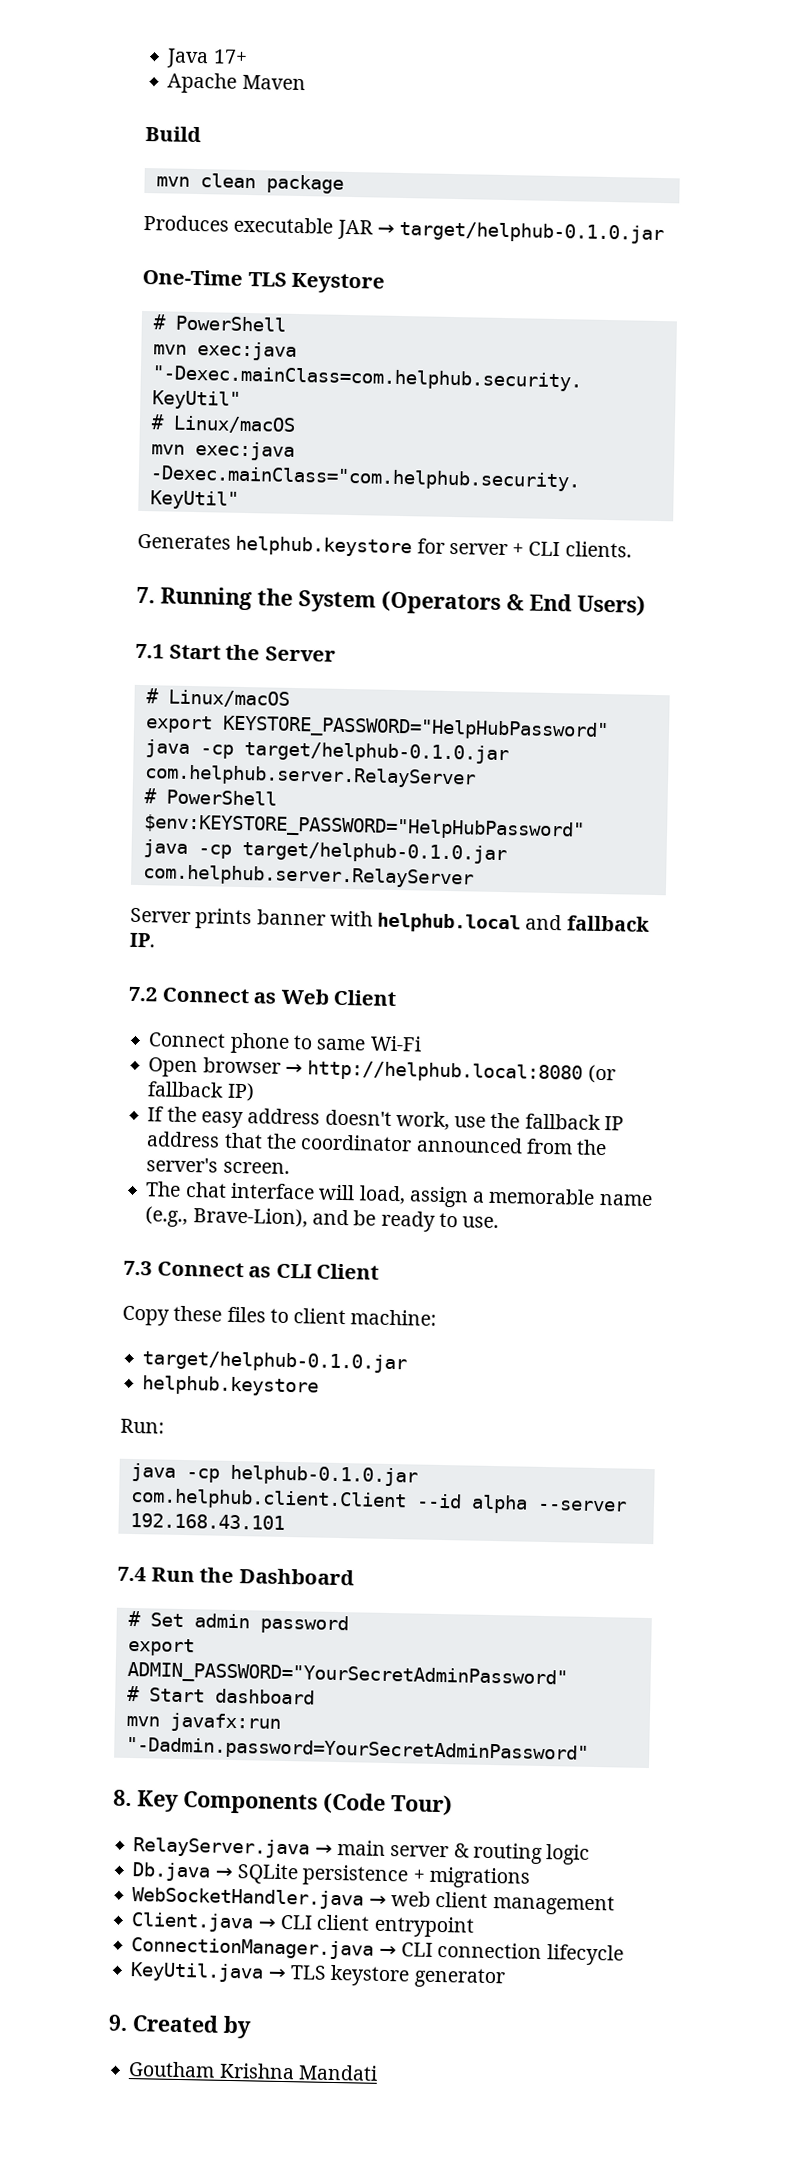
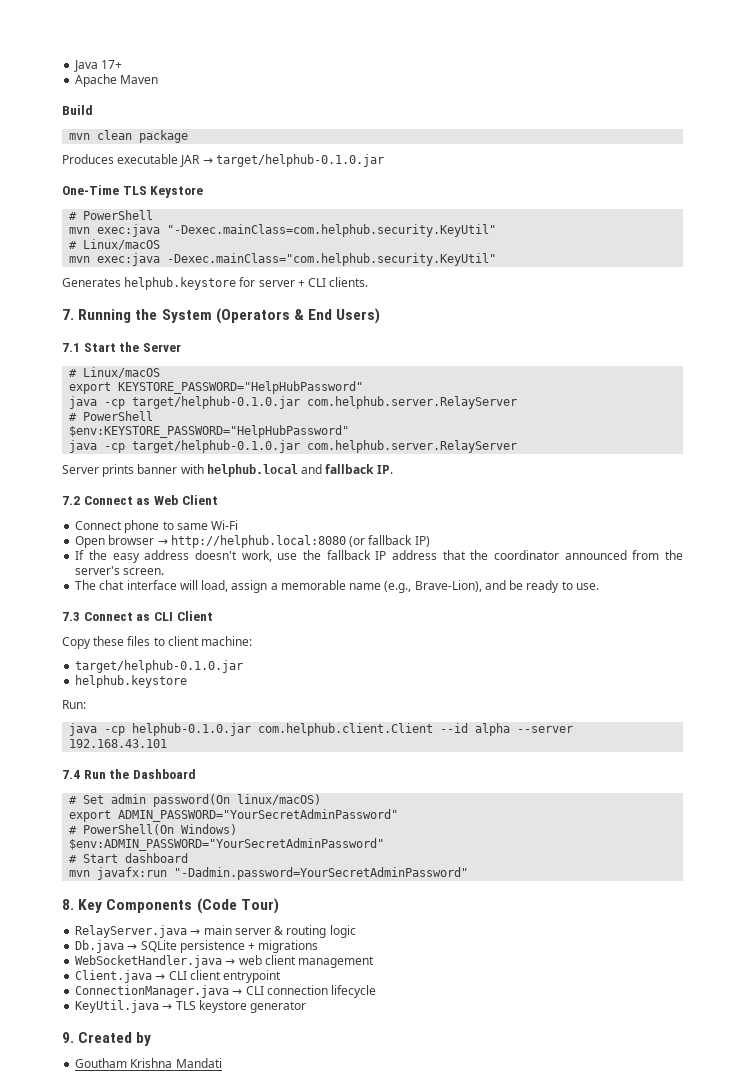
[259,1614,349,1635] password -> [153,794,322,807] password(On linux/macOS)
(568, 1675) none -> [69,824,238,835] [69,838,385,851] // # PowerShell(On Windows) // $env:ADMIN_PASSWORD="YourSecretAdminPassword"

